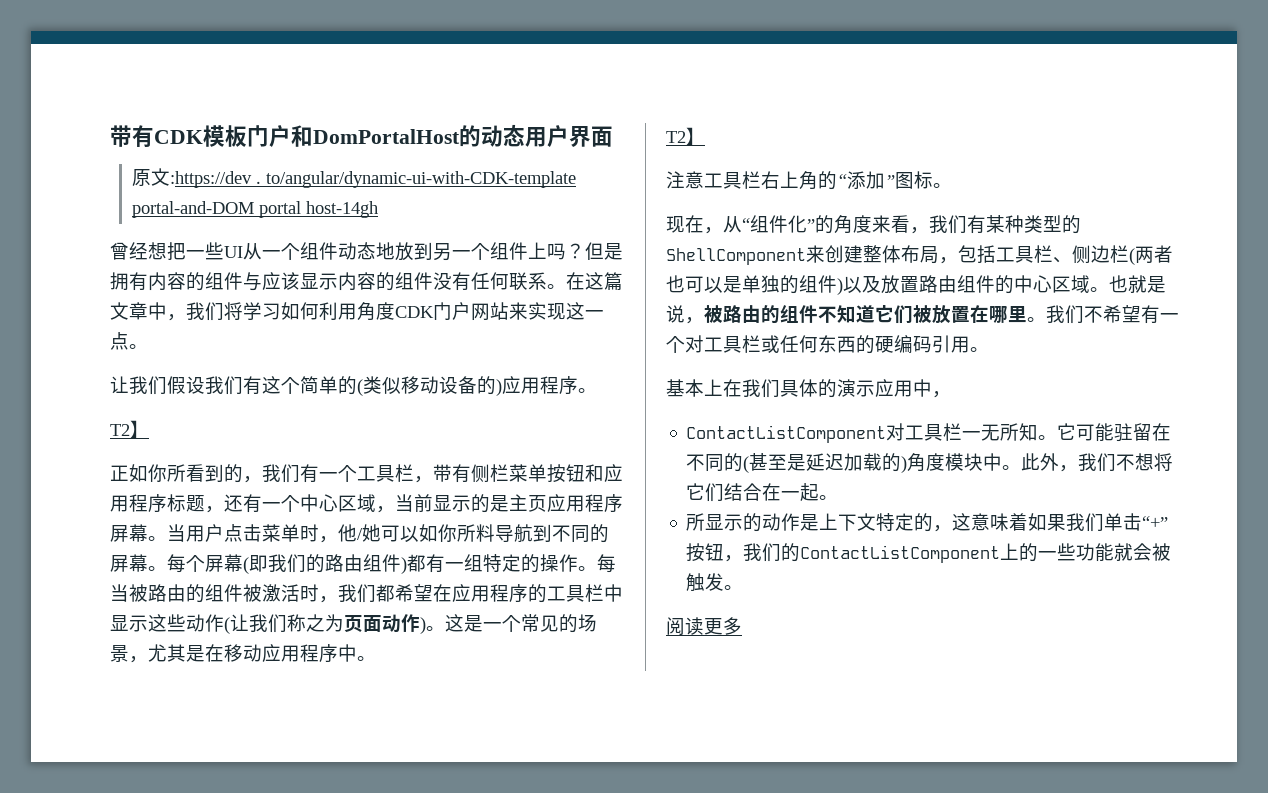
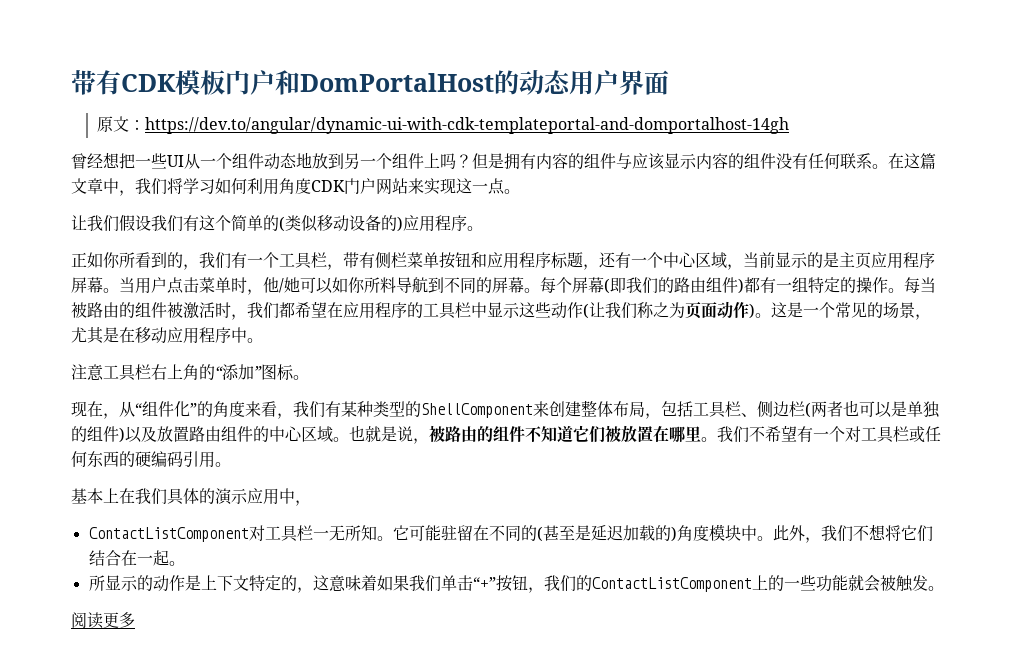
[170,171,577,188] [132,201,379,218] :https://dev . to/angular/dynamic-ui-with-CDK-template portal-and-DOM portal host-14gh -> [129,117,790,134] ：https://dev.to/angular/dynamic-ui-with-cdk-templateportal-and-domportalhost-14gh
[110,420,149,438] // T2】 -> (483, 228) none
[666,127,705,145] // T2】 -> (263, 340) none

